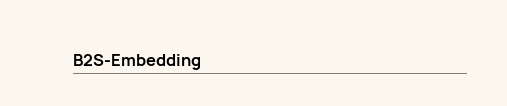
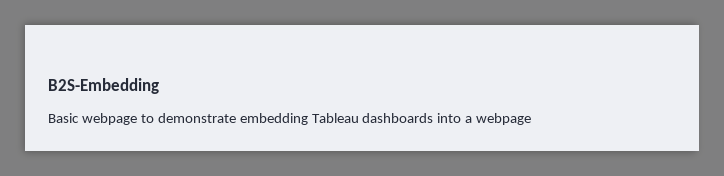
(201, 62) none -> [48,113,532,125] // Basic webpage to demonstrate embedding Tableau dashboards into a webpage

